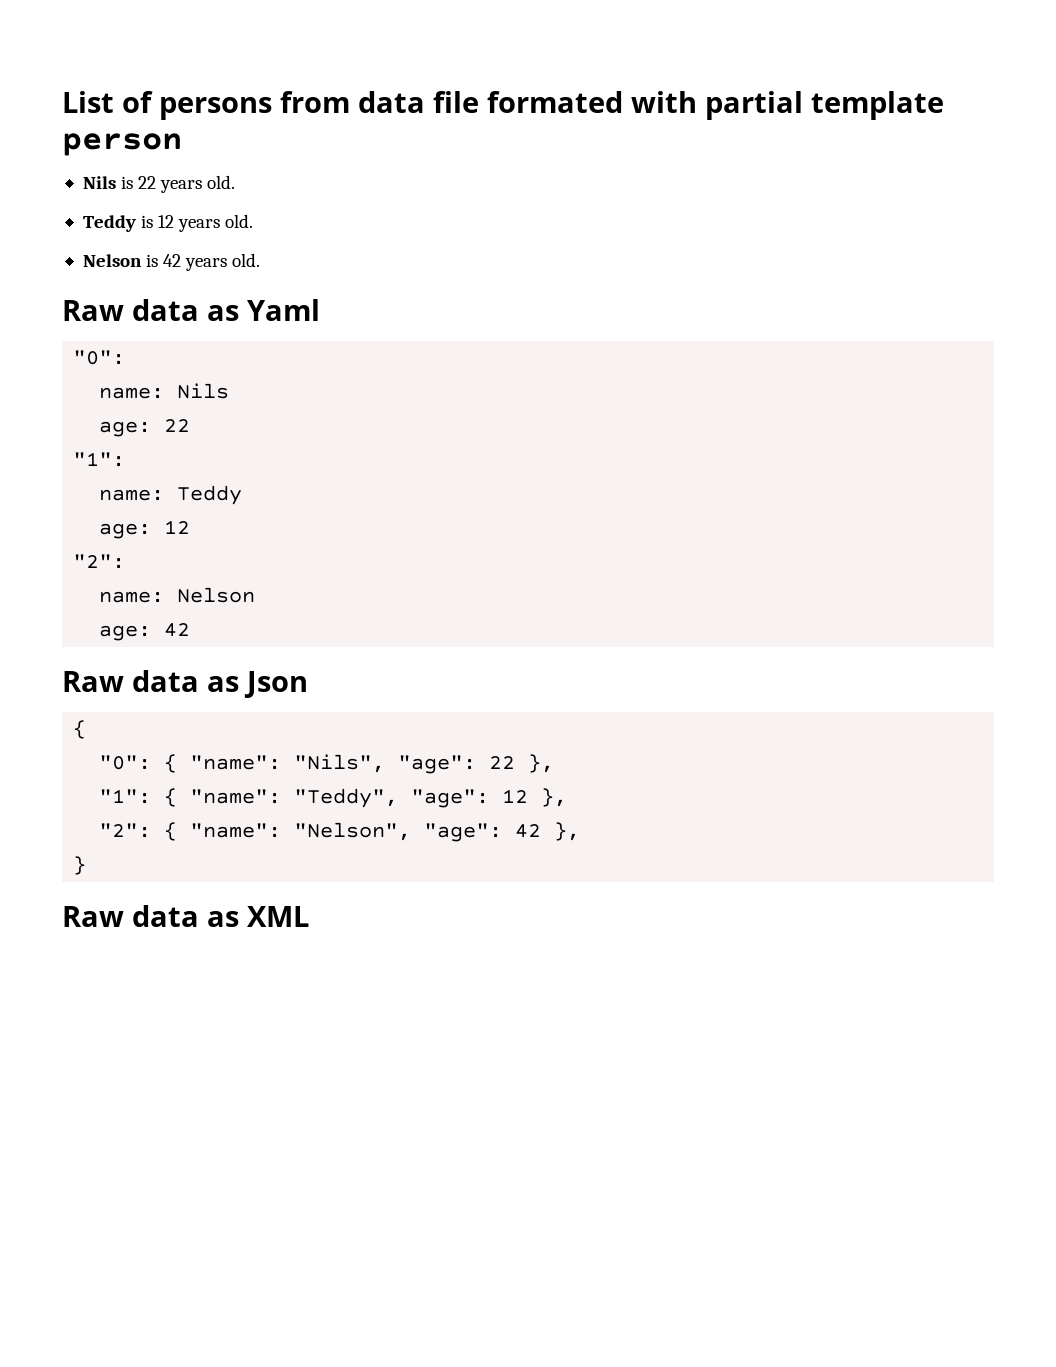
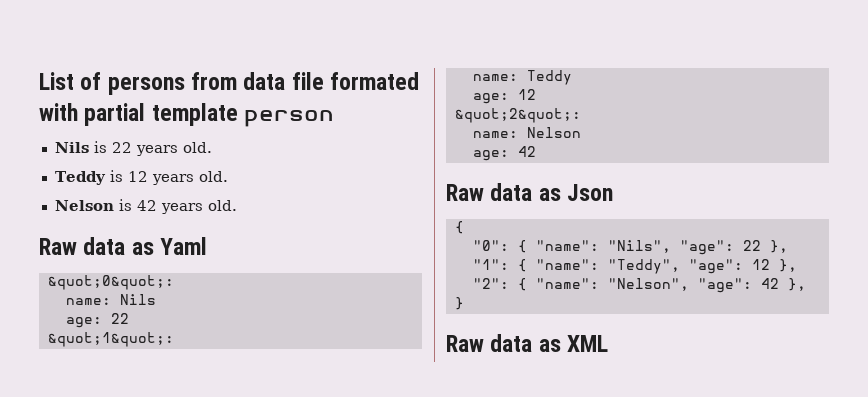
[73,350,126,365] "0": -> [47,275,174,290] &quot;0&quot;:
[73,452,126,467] "1": -> [47,332,174,347] &quot;1&quot;:
[73,554,126,569] "2": -> [454,108,581,123] &quot;2&quot;:

